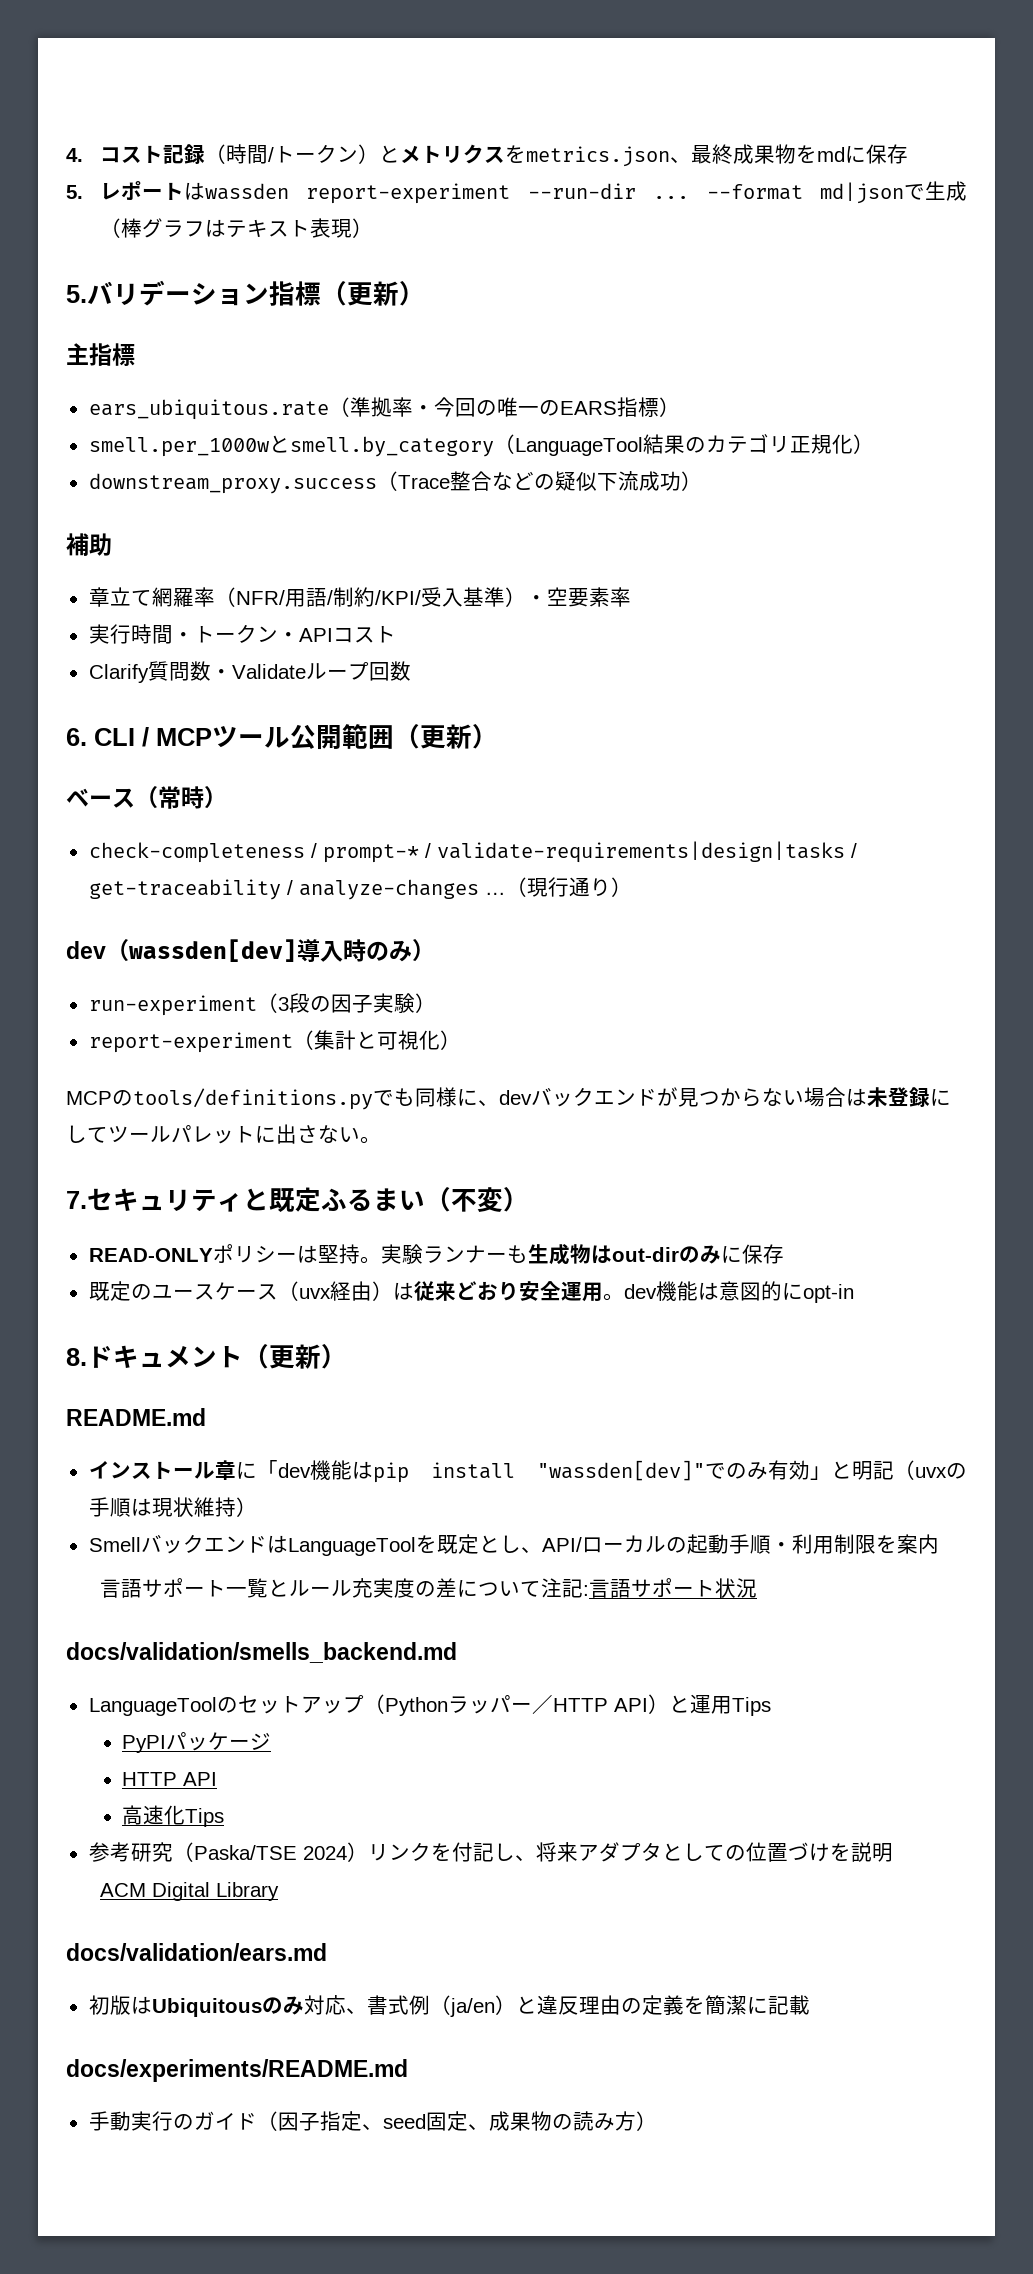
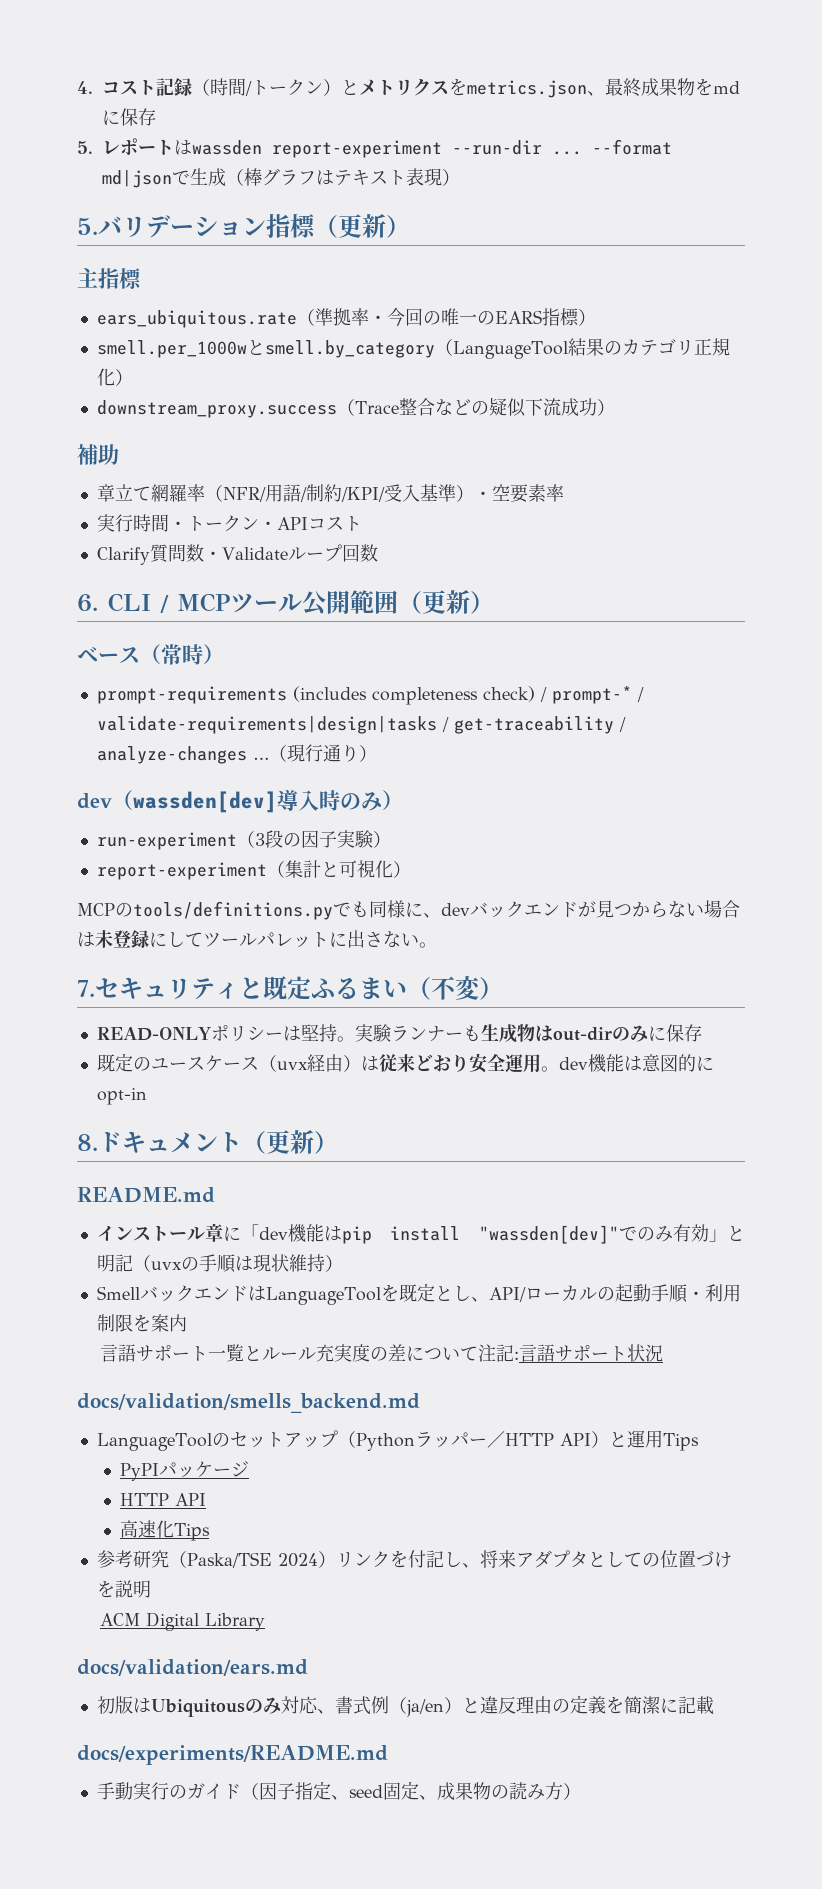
[88,842,305,863] check-completeness -> [96,686,535,705] prompt-requirements (includes completeness check)

